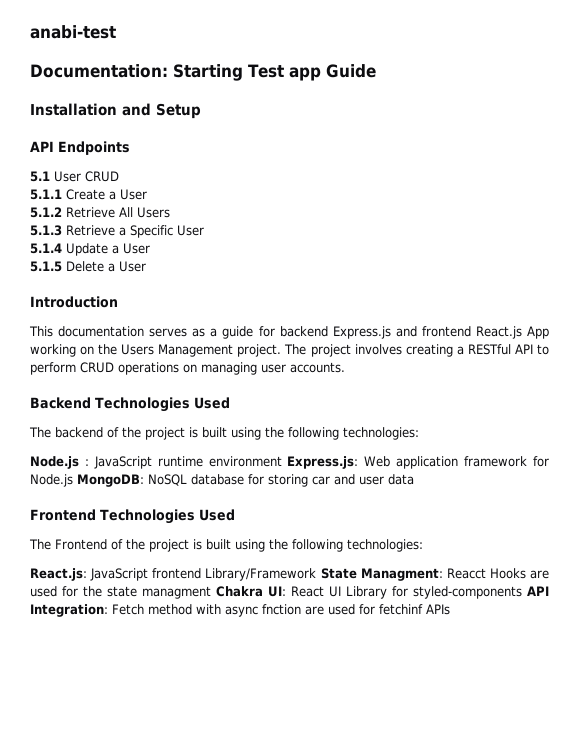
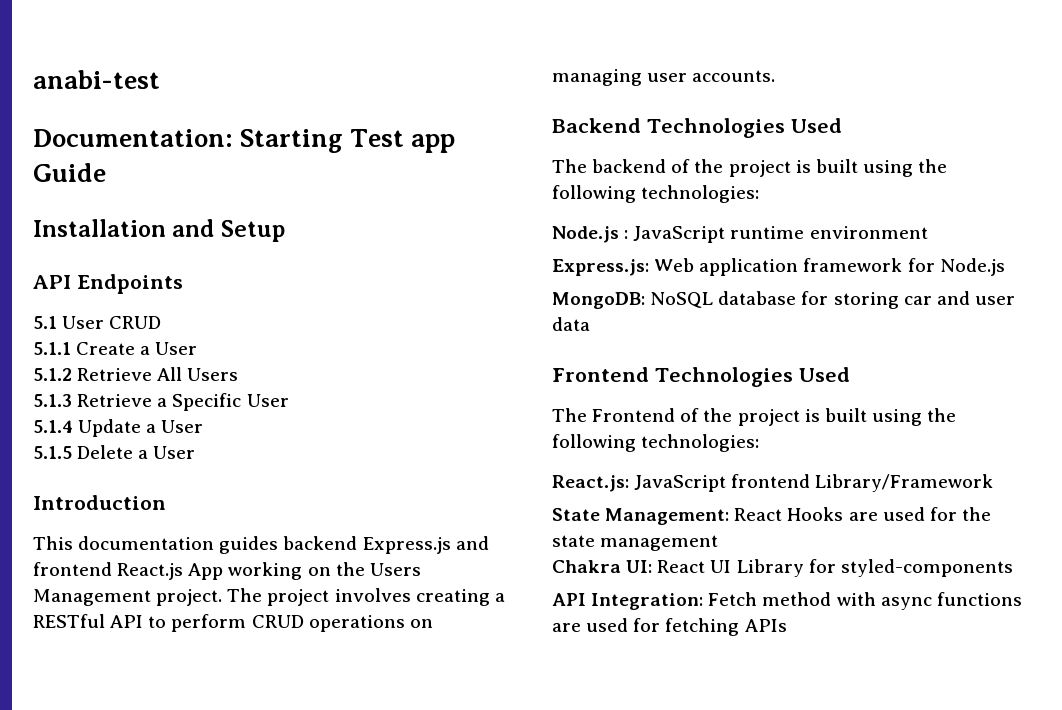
[149,326,275,339] serves as a guide for -> [219,536,279,554] guides
(282, 461) none -> (928, 232) //
(73, 480) none -> (1005, 267) //
[320,568,486,581] State Managment: Reacct -> [552,508,783,525] // State Management: React
[142,586,211,599] managment -> [600,535,719,551] management //
(522, 592) none -> (1013, 568) //
[262,604,423,615] fnction are used for fetchinf -> [936,592,1022,606] [552,618,740,636] functions are used for fetching

